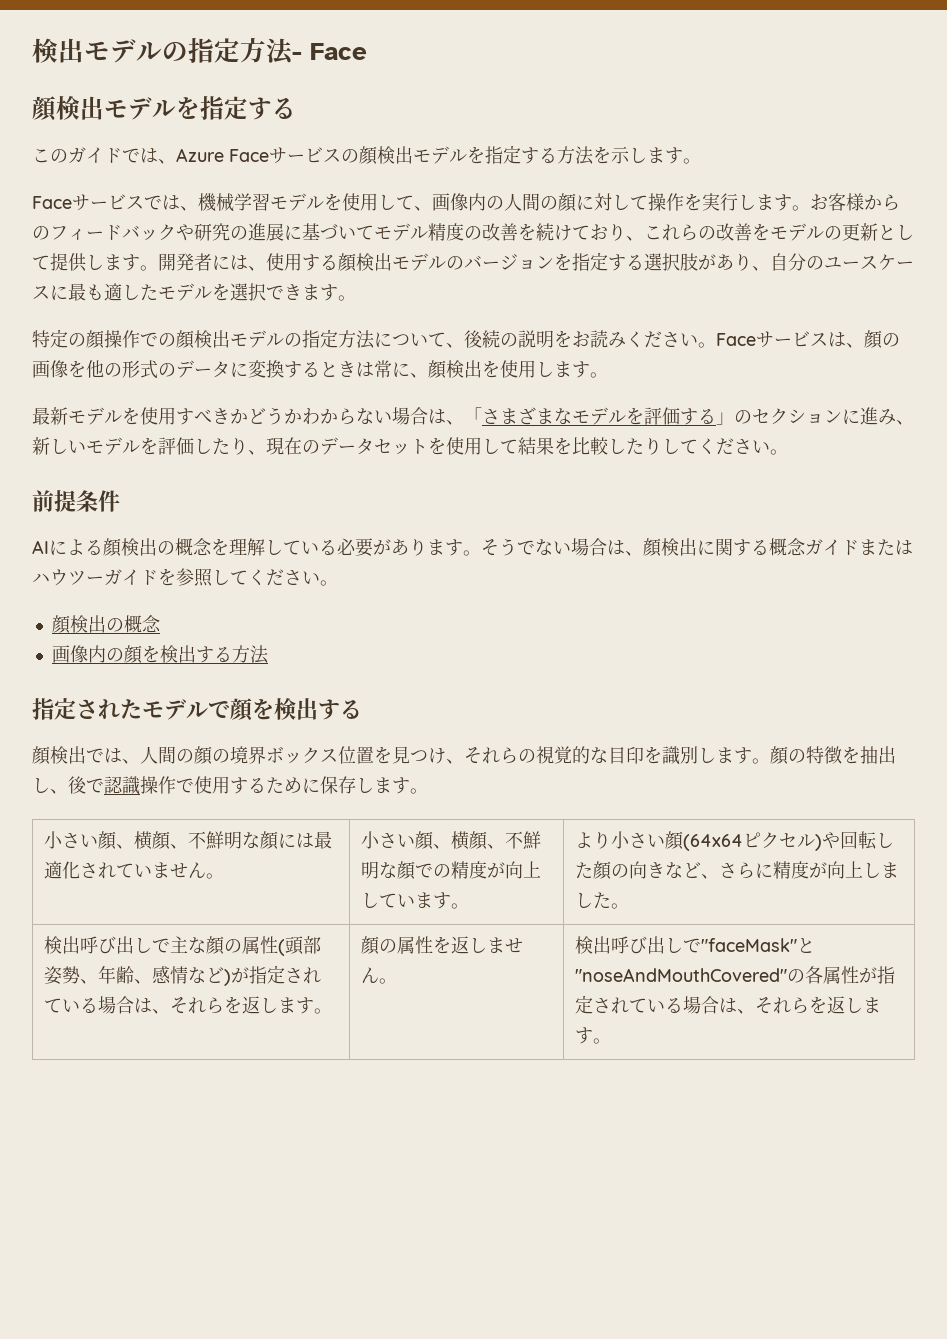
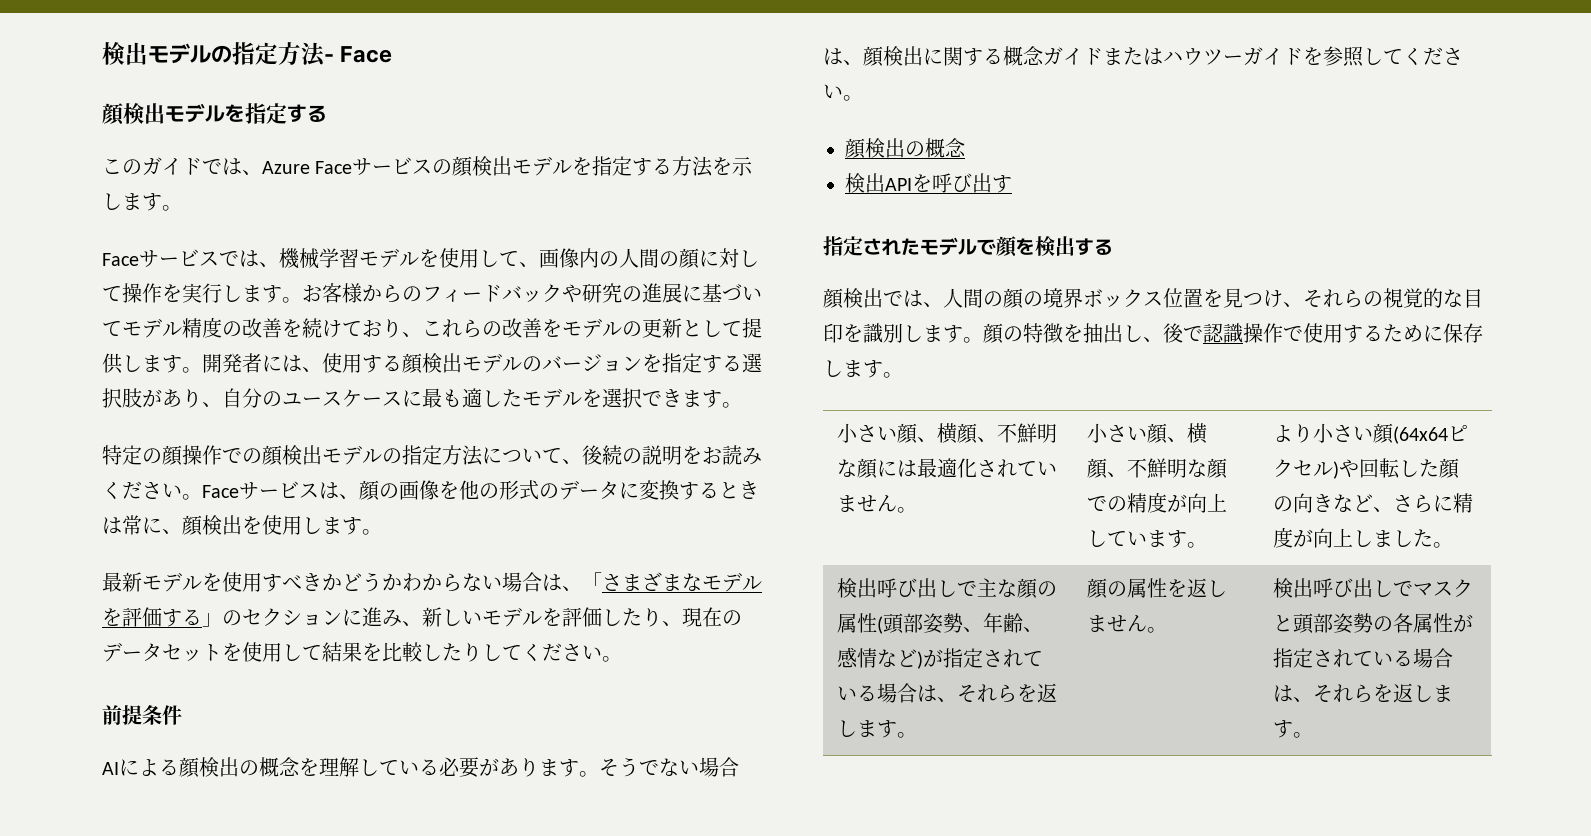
[51,645,269,664] 画像内の顔を検出する方法 -> [845,173,1012,193] 検出APIを呼び出す
[700,938,815,953] [574,968,787,982] "faceMask"と"noseAndMouthCovered" -> [1413,579,1474,597] [1273,613,1374,634] マスクと頭部姿勢

